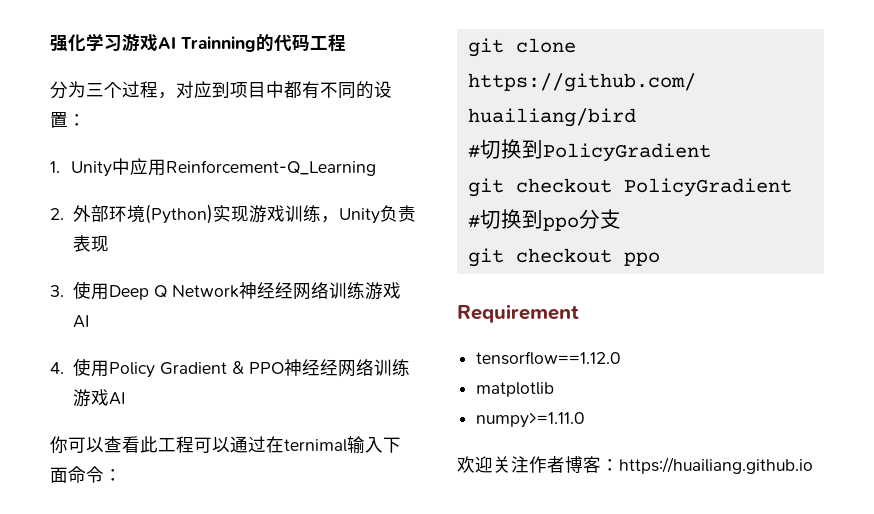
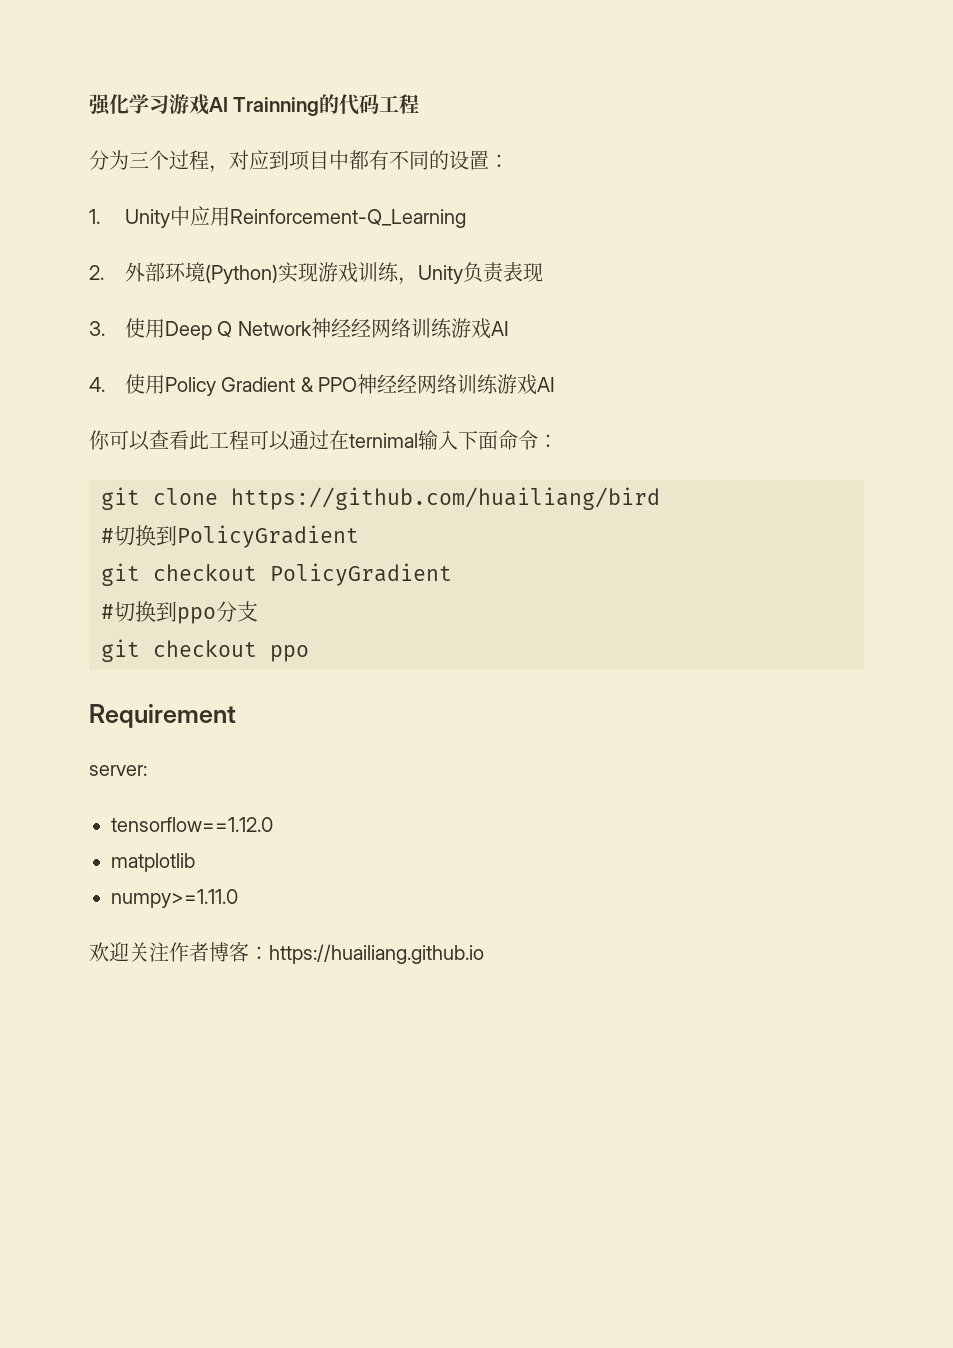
(579, 313) none -> [89,765,147,776] // server:

